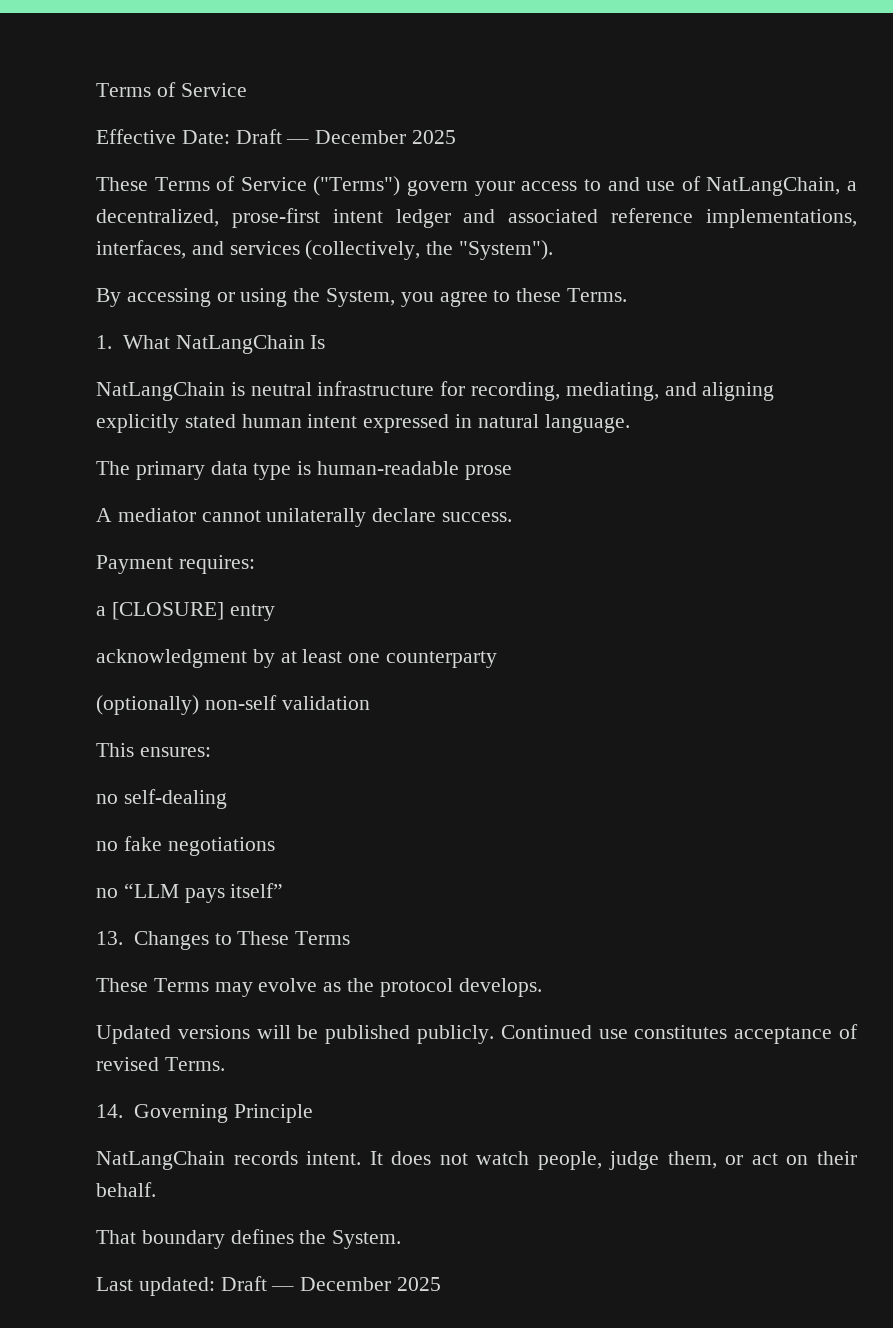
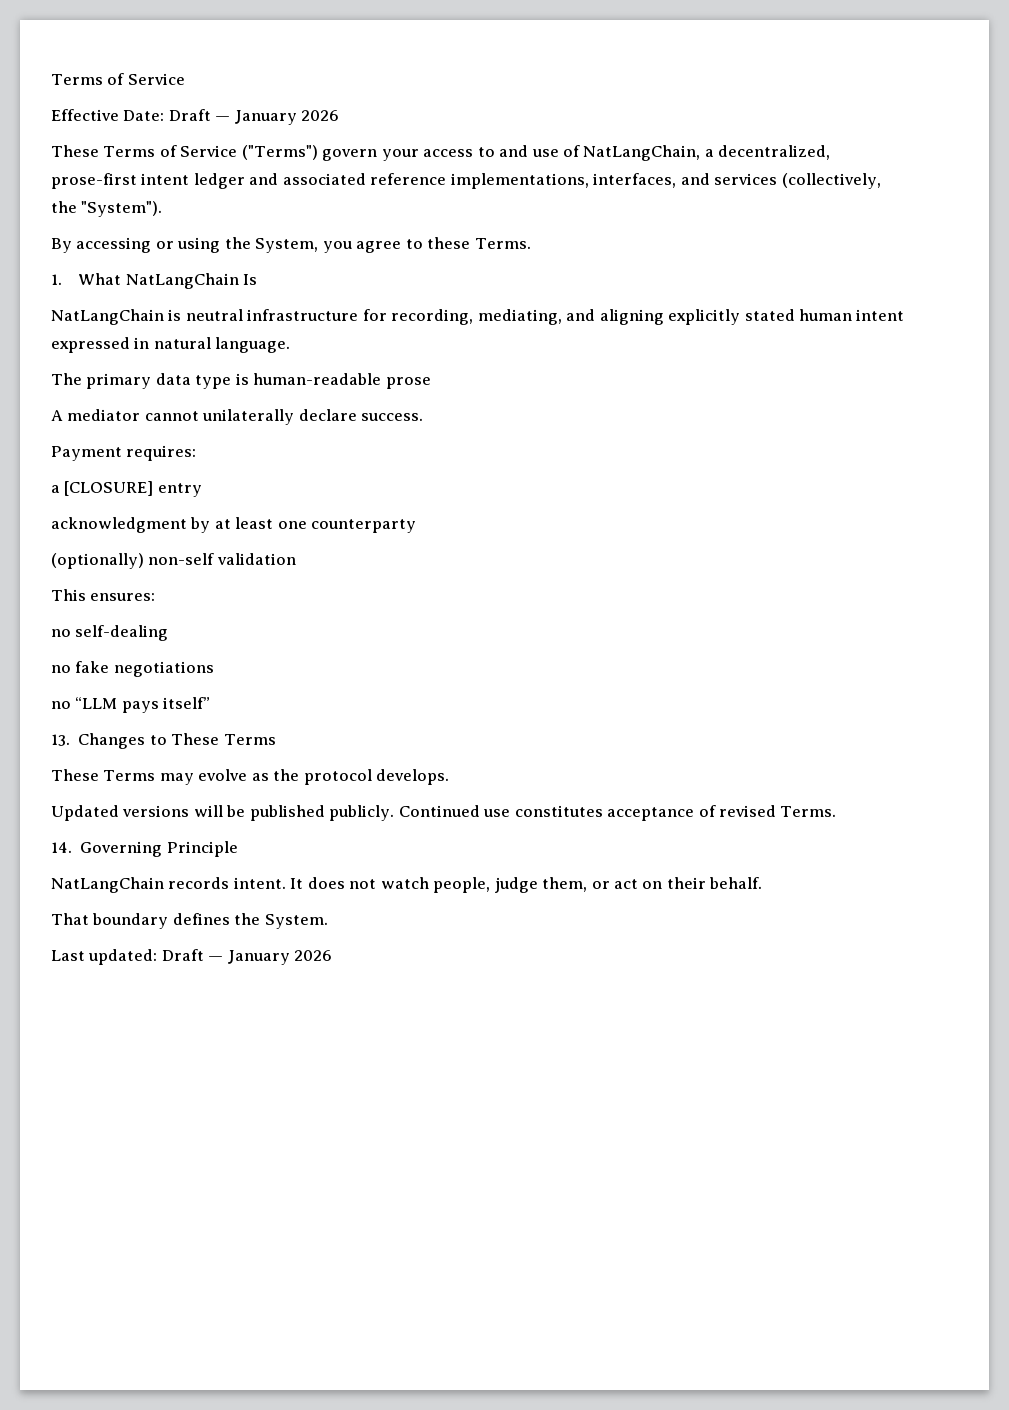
[315,130,457,144] December 2025 -> [234,110,340,125] January 2026
[300,1277,442,1291] December 2025 -> [227,950,333,965] January 2026

